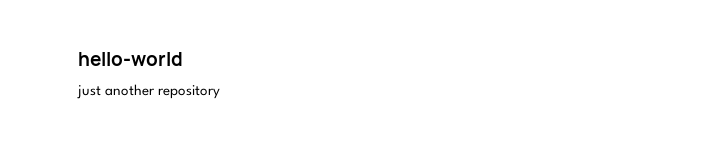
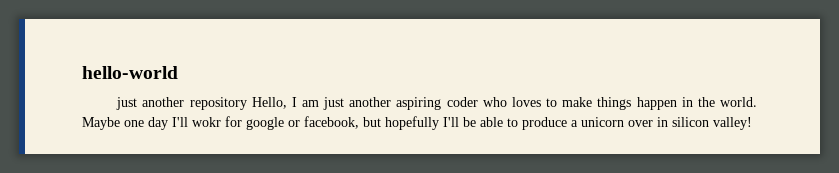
(221, 92) none -> [251,97,757,110] [82,116,752,130] Hello, I am just another aspiring coder who loves to make things happen in the world. Maybe one day I'll wokr for google or facebook, but hopefully I'll be able to produce a unicorn over in silicon valley!

